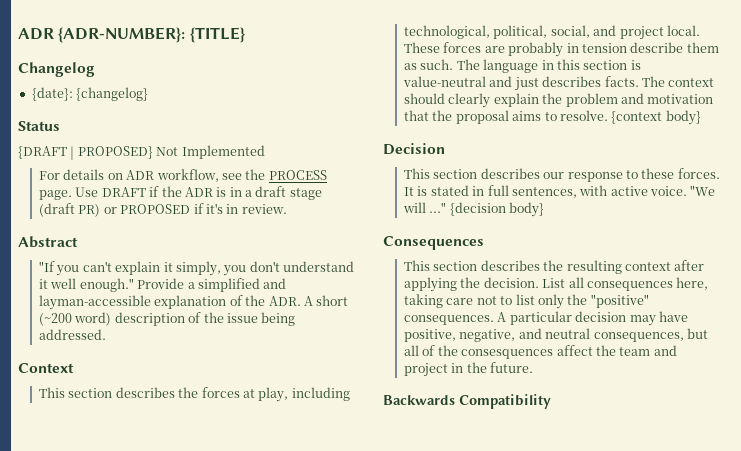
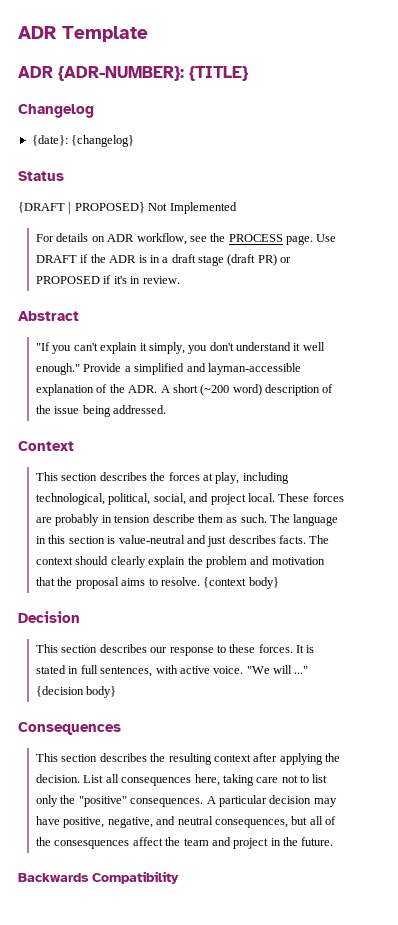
[18,28,54,40] ADR -> [18,26,148,42] [18,66,53,78] ADR Template // ADR

